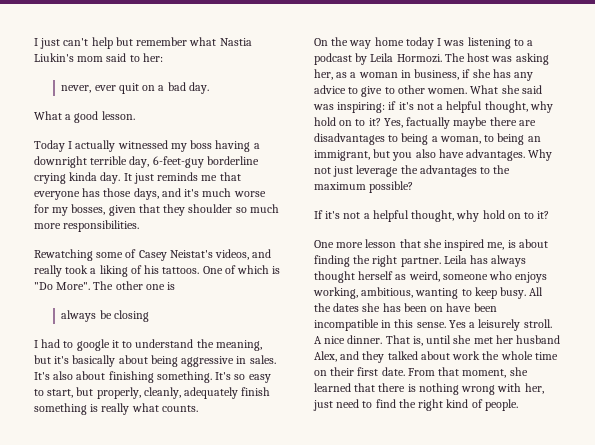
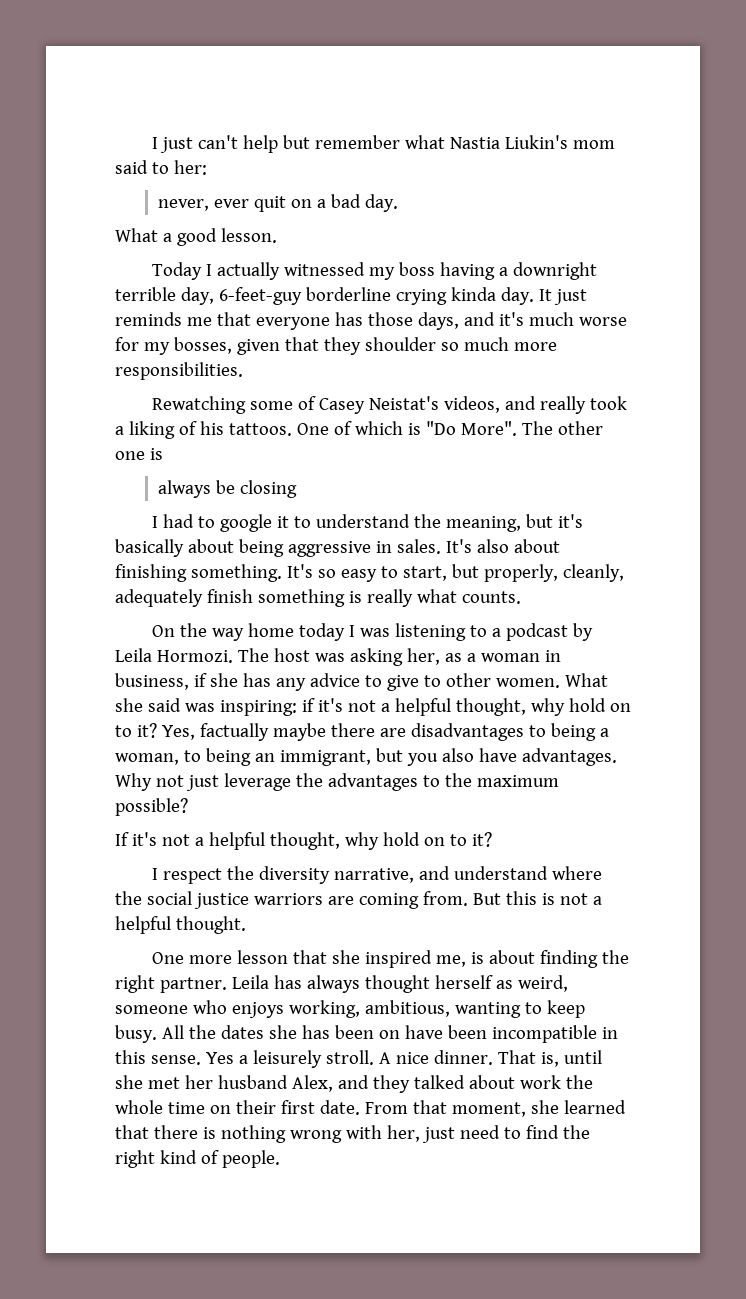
(550, 215) none -> [152,866,603,884] [115,891,602,909] [115,916,246,934] // I respect the diversity narrative, and understand where the social justice warriors are coming from. But this is not a helpful thought.

